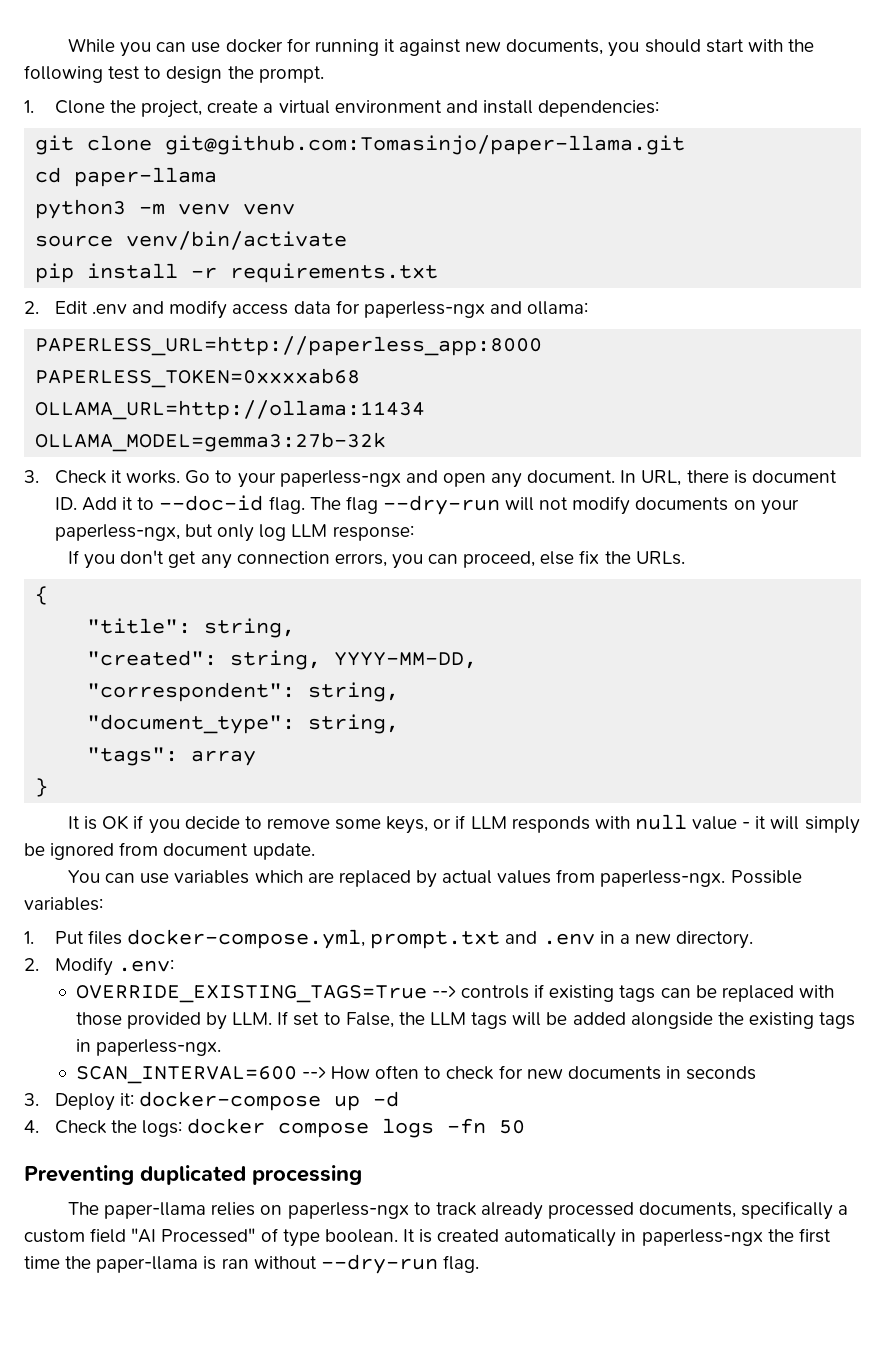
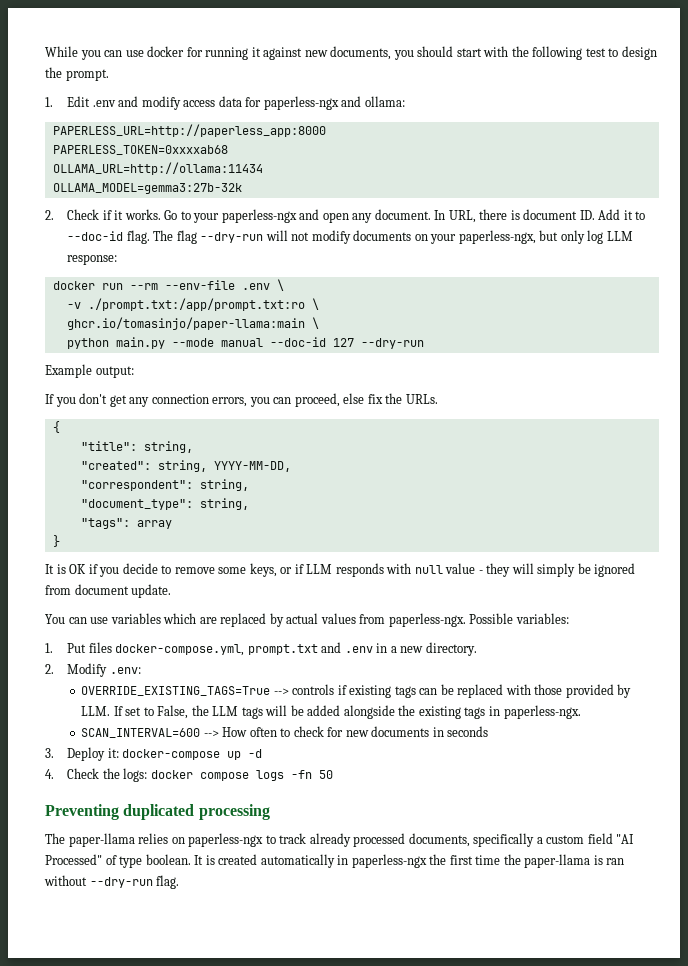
[54,100,660,118] [35,135,686,155] [35,167,218,187] [35,199,296,219] [35,231,348,250] [35,263,439,283] [24,301,39,314] Clone the project, create a virtual environment and install dependencies: // git clone git@github.com:Tomasinjo/paper-llama.git // cd paper-llama // python3 -m venv venv // source venv/bin/activate // pip install -r requirements.txt // 2. -> (53, 102) none
[24,470,107,484] 3. Check -> [45,209,112,220] 2. Check if
(414, 533) none -> [52,279,284,291] [66,298,319,311] [66,317,319,330] [66,337,424,349] [45,364,134,378] // docker run --rm --env-file .env \ // -v ./prompt.txt:/app/prompt.txt:ro \ // ghcr.io/tomasinjo/paper-llama:main \ // python main.py --mode manual --doc-id 127 --dry-run // Example output:
[755,816,767,829] it -> [486,563,511,577] they

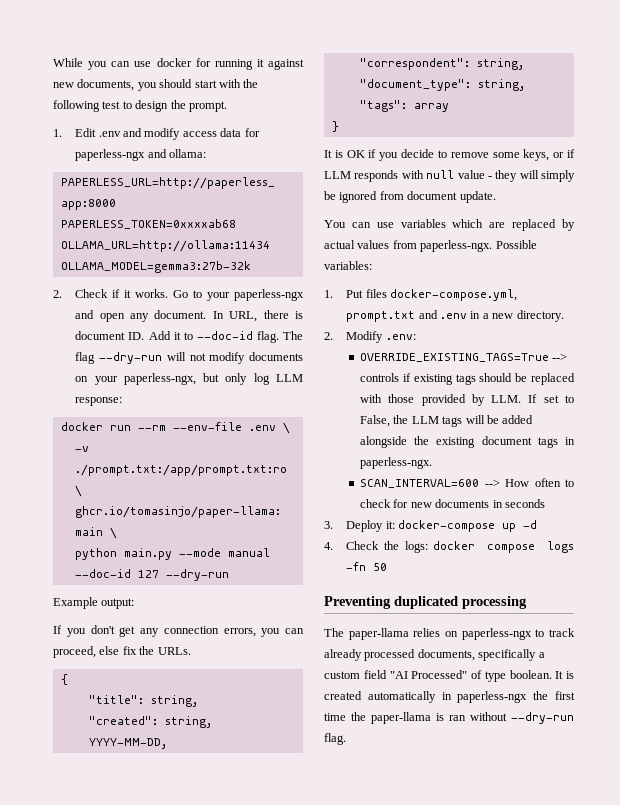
[419,688,438,695] can -> [479,373,513,382] should
(461, 712) none -> [481,436,532,445] document

